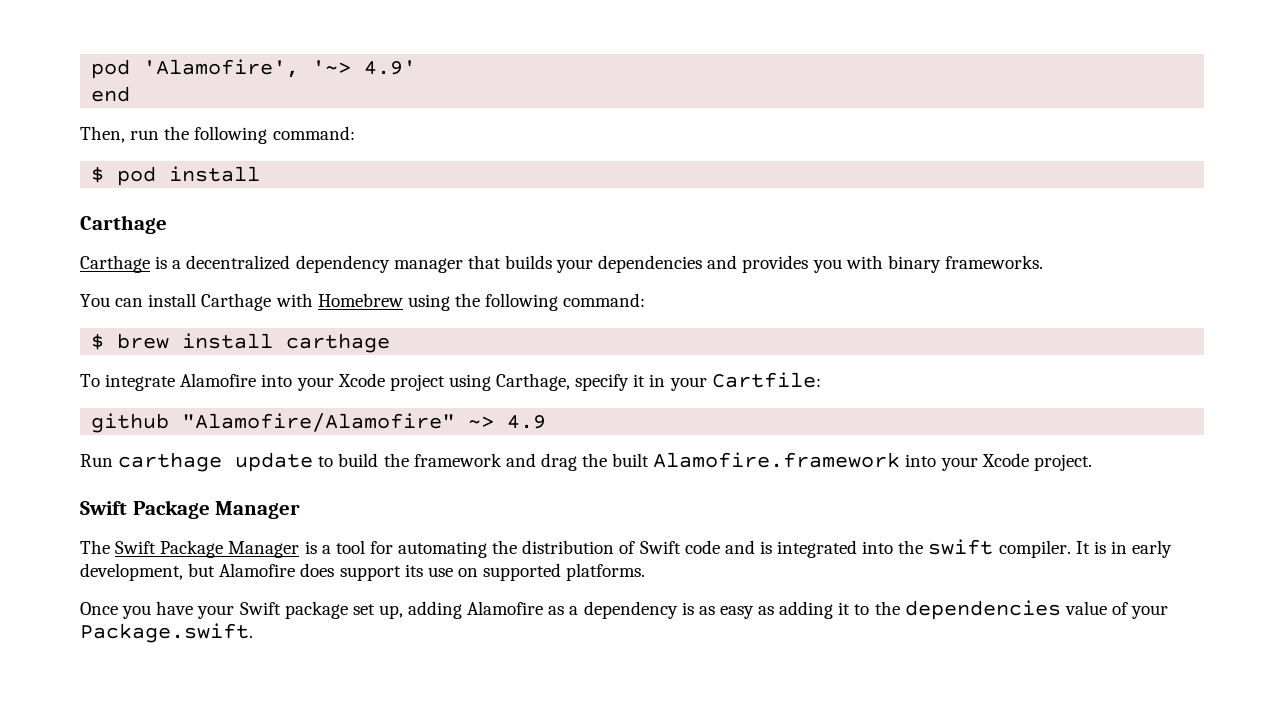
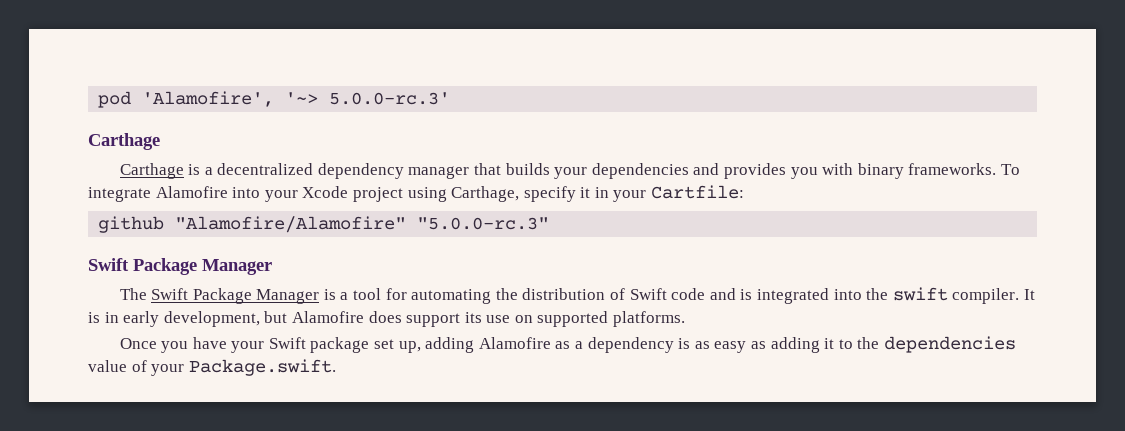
[364,60,417,75] [91,86,131,102] [80,126,355,144] [91,166,261,186] 4.9' // end // Then, run the following command: // $ pod install -> [329,92,451,105] 5.0.0-rc.3'
[80,293,646,311] [91,333,391,353] // You can install Carthage with Homebrew using the following command: // $ brew install carthage // -> (997, 169) none
[468,415,547,429] [80,452,1092,472] ~> 4.9 // Run carthage update to build the framework and drag the built Alamofire.framework into your Xcode project. -> [417,217,550,230] "5.0.0-rc.3"

